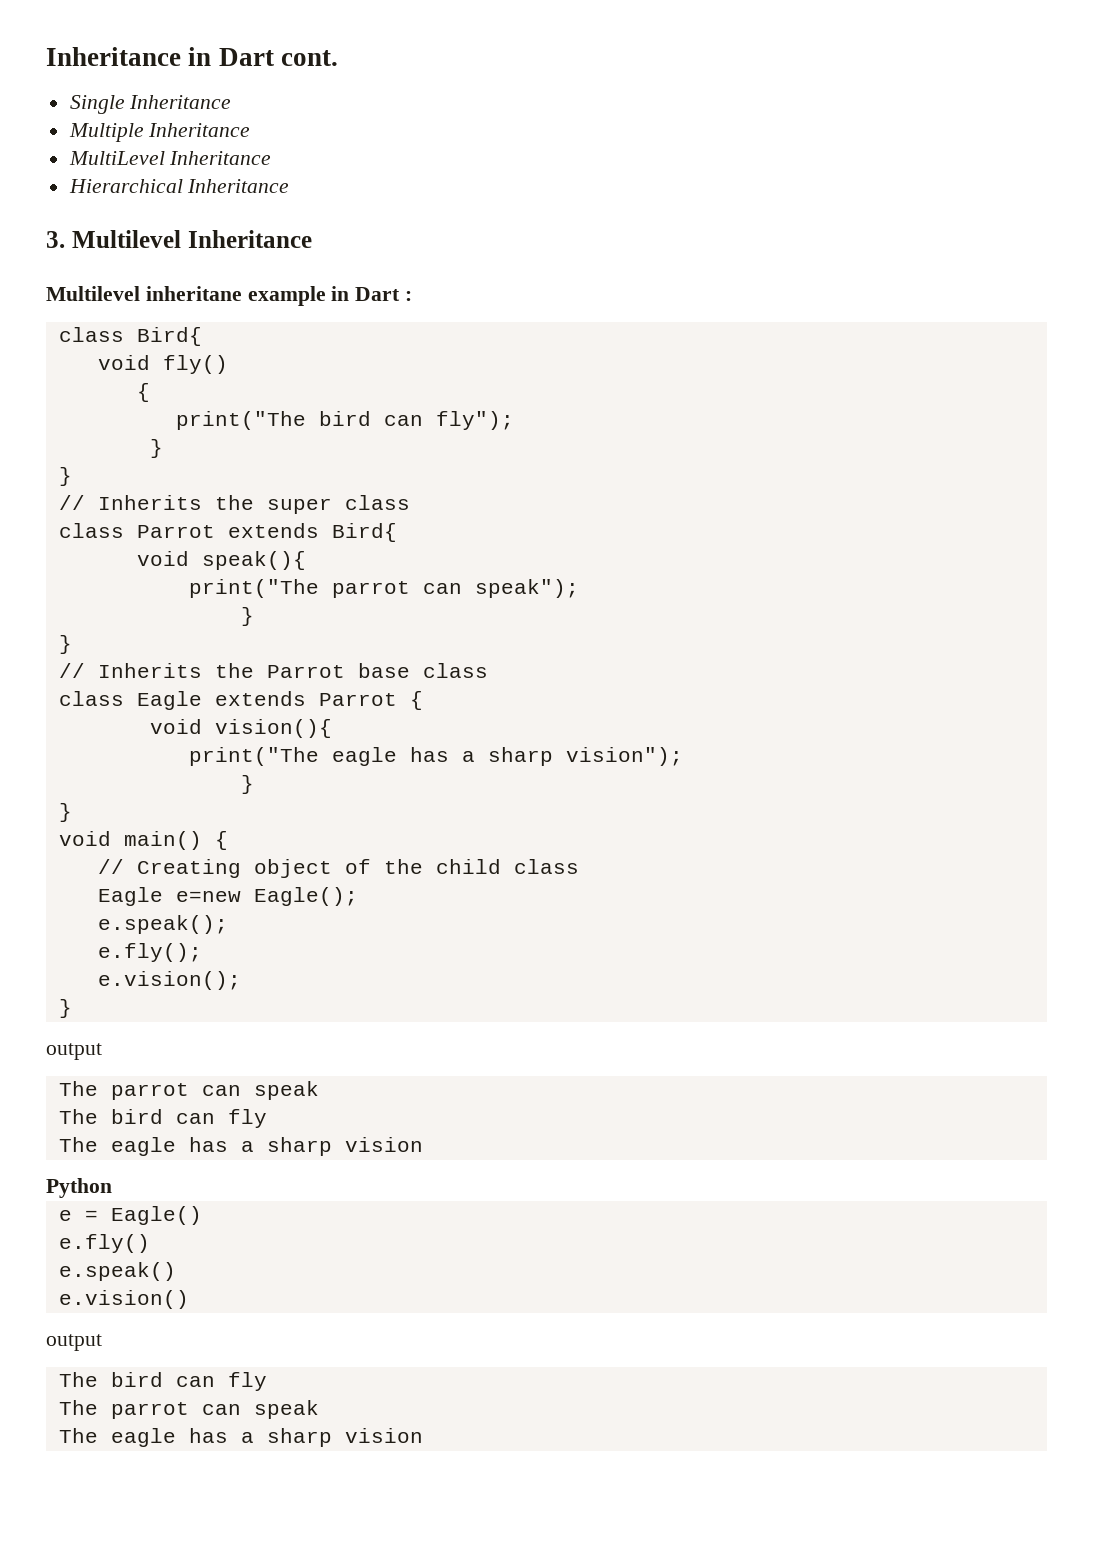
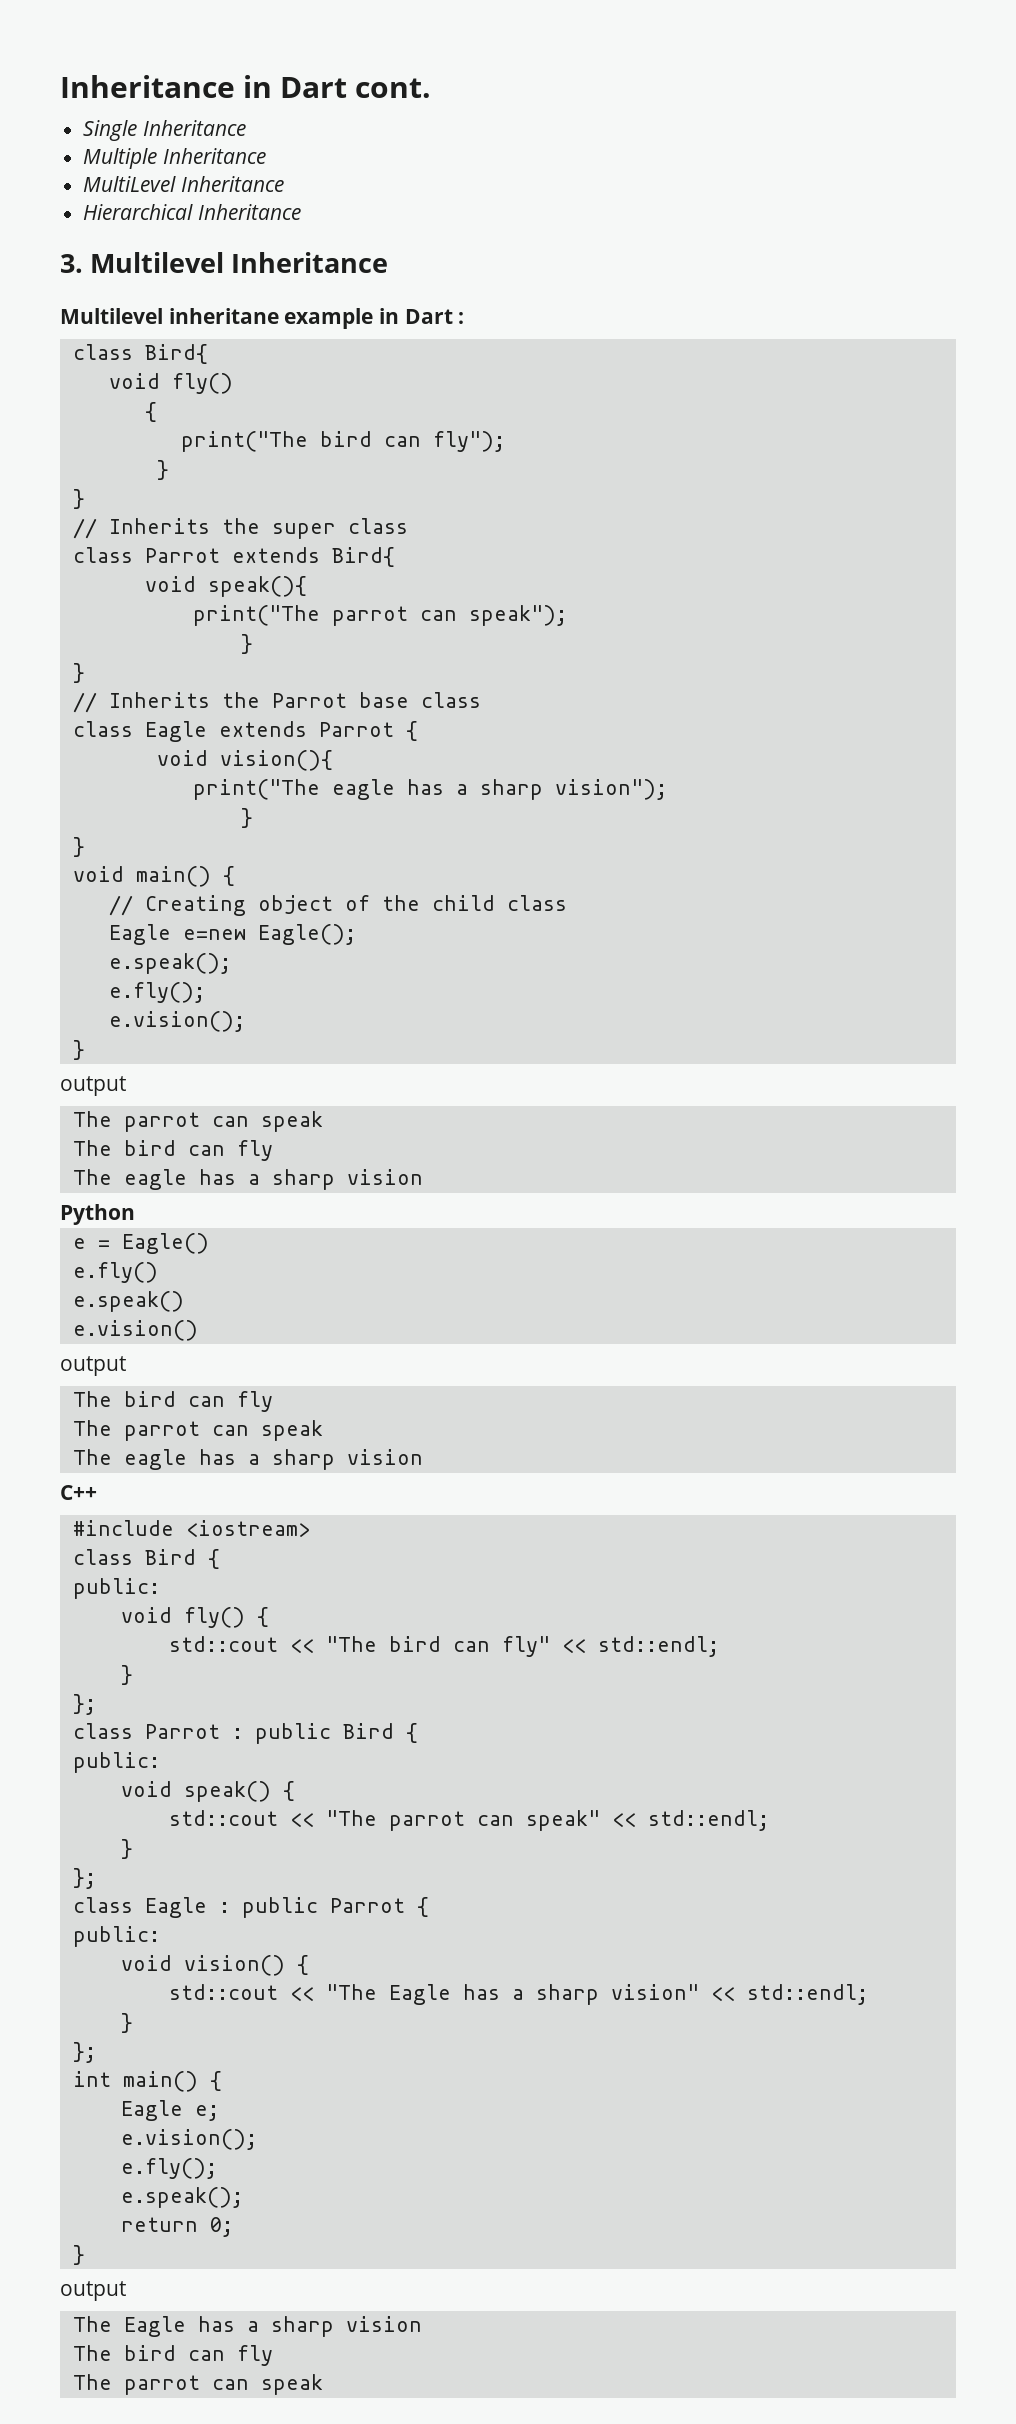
(423, 1435) none -> [60,1485,97,1500] [72,1520,310,1537] [72,1549,220,1569] [72,1578,160,1599] [120,1607,269,1628] [168,1636,719,1657] [120,1665,133,1685] [72,1694,96,1715] [72,1723,418,1744] [72,1752,160,1773] [120,1781,295,1802] [168,1810,769,1831] [120,1839,133,1859] [72,1868,96,1889] [72,1897,429,1918] [72,1926,160,1947] [120,1955,309,1976] [168,1984,868,2005] [120,2013,133,2033] [72,2042,96,2063] [72,2071,222,2092] [120,2100,219,2121] [120,2129,257,2150] [120,2158,217,2179] [120,2187,243,2208] [120,2217,233,2237] [72,2245,85,2265] [60,2281,126,2301] [72,2316,422,2337] [72,2345,273,2366] [72,2374,323,2395] // C++ // #include <iostream> // class Bird { // public: // void fly() { // std::cout << "The bird can fly" << std::endl; // } // }; // class Parrot : public Bird { // public: // void speak() { // std::cout << "The parrot can speak" << std::endl; // } // }; // class Eagle : public Parrot { // public: // void vision() { // std::cout << "The Eagle has a sharp vision" << std::endl; // } // }; // int main() { // Eagle e; // e.vision(); // e.fly(); // e.speak(); // return 0; // } // output // The Eagle has a sharp vision // The bird can fly // The parrot can speak

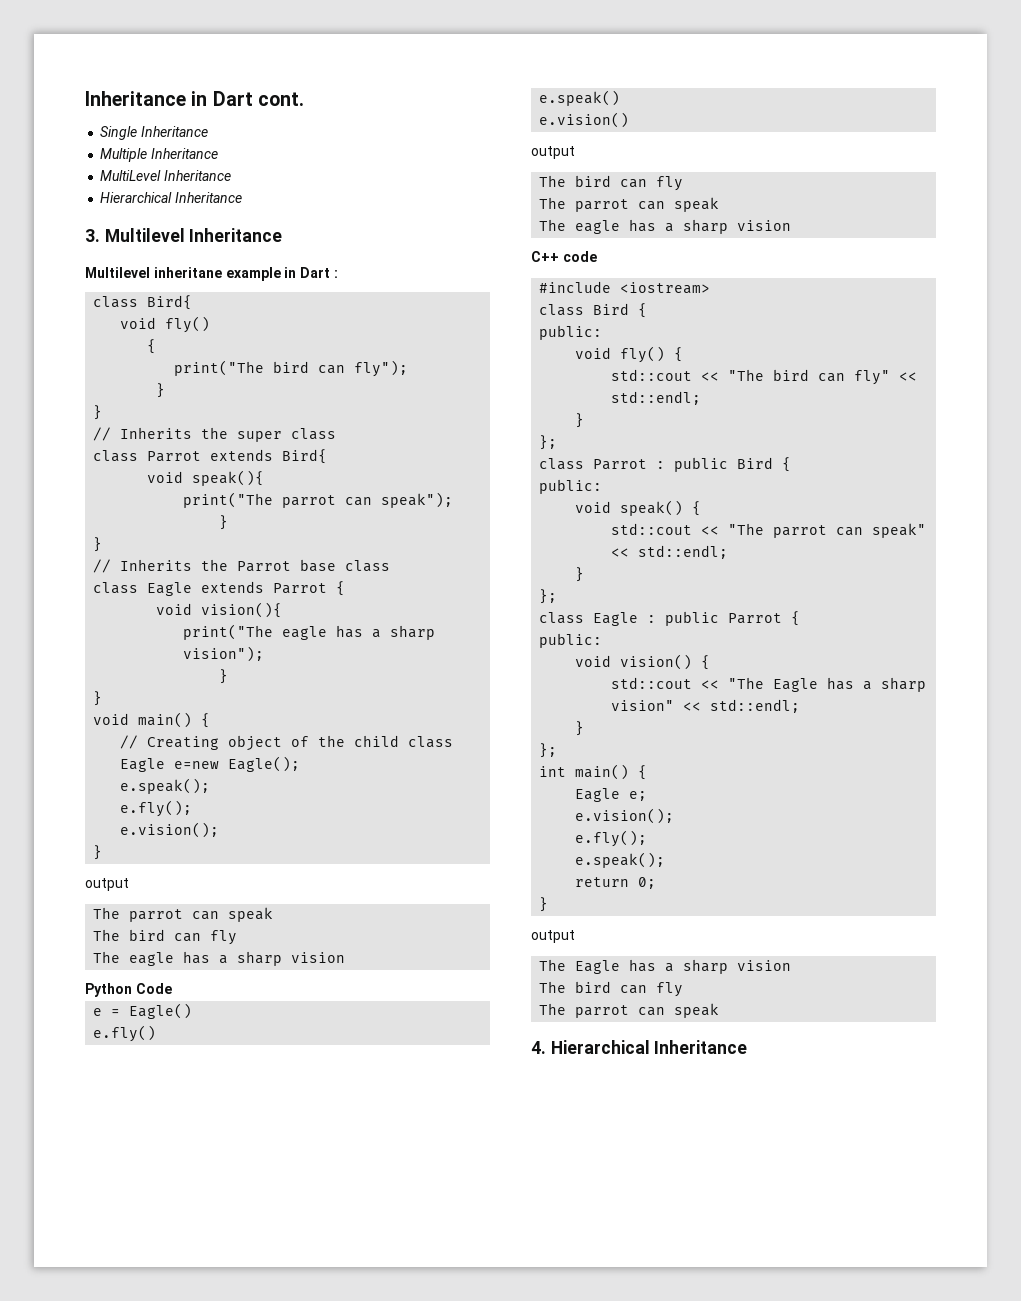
(135, 1214) none -> [135,983,172,994] Code
(97, 1492) none -> [562,251,597,262] code
(323, 2384) none -> [531,1040,748,1054] // 4. Hierarchical Inheritance

